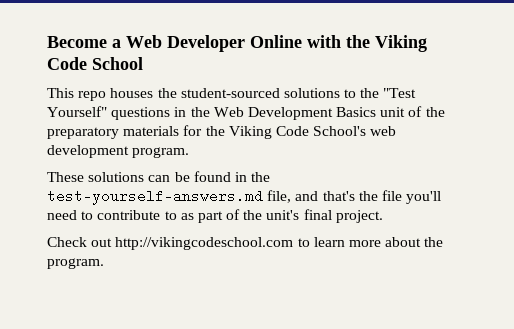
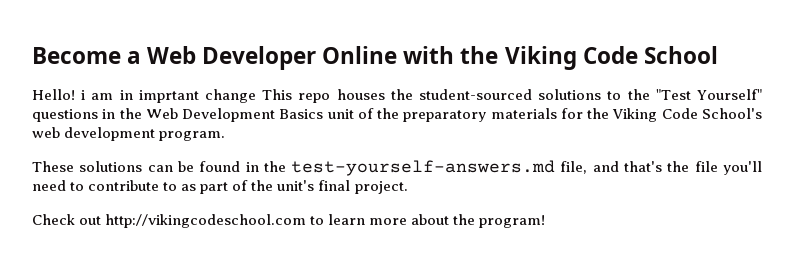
(143, 63) none -> [32,89,257,103] Hello! i am in imprtant change
[47,258,104,269] program. -> [479,215,546,228] program!

